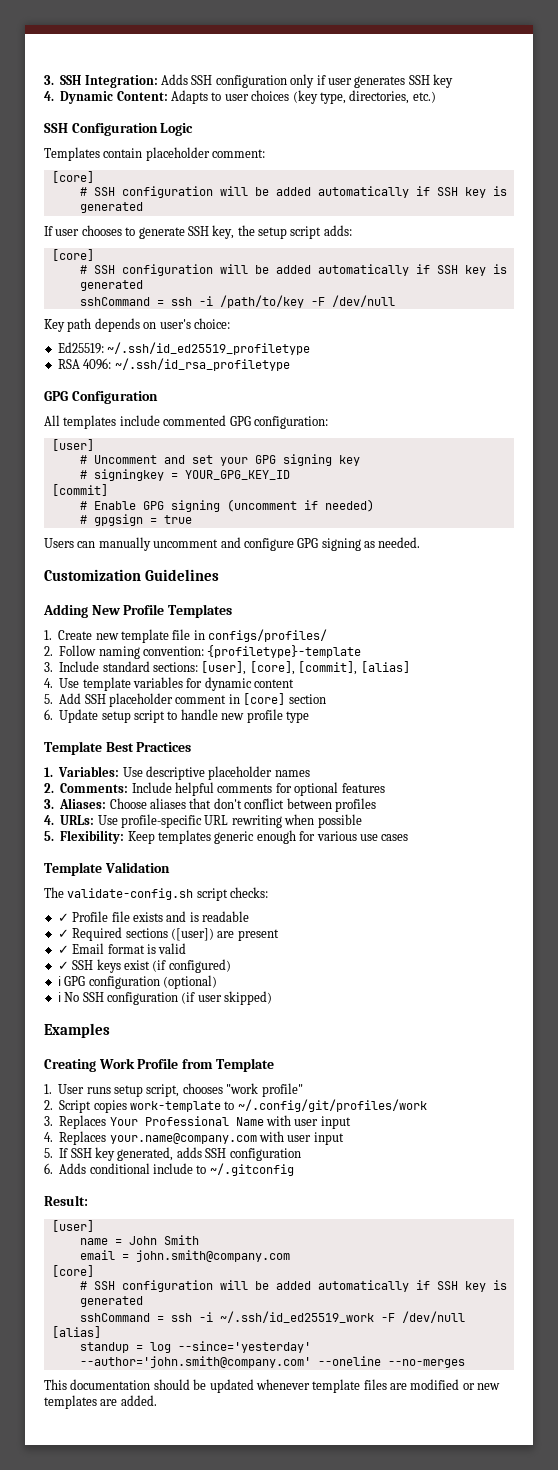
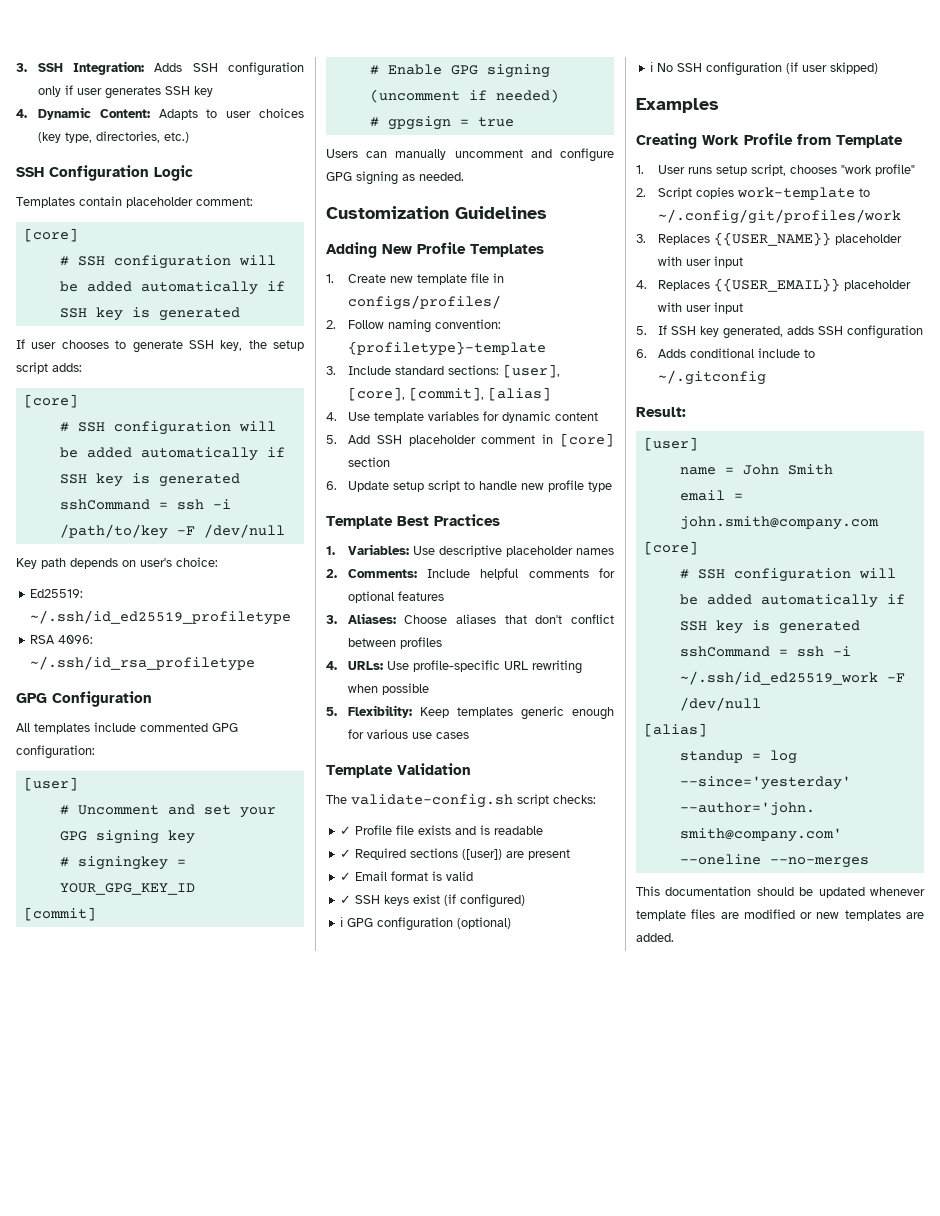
[109,1116,264,1126] Your Professional Name -> [713,232,902,246] {{USER_NAME}} placeholder
[109,1133,257,1144] your.name@company.com -> [713,278,911,292] {{USER_EMAIL}} placeholder

